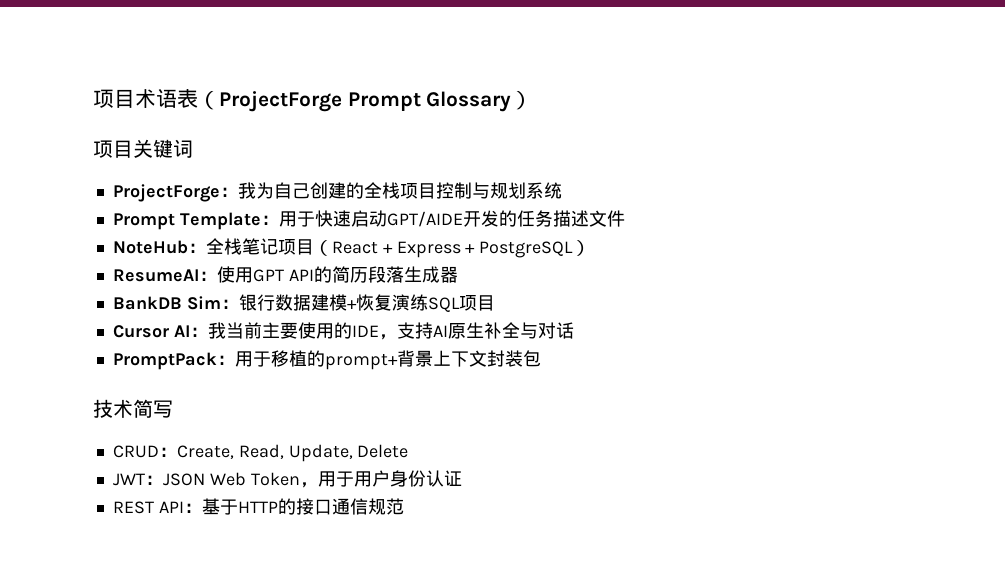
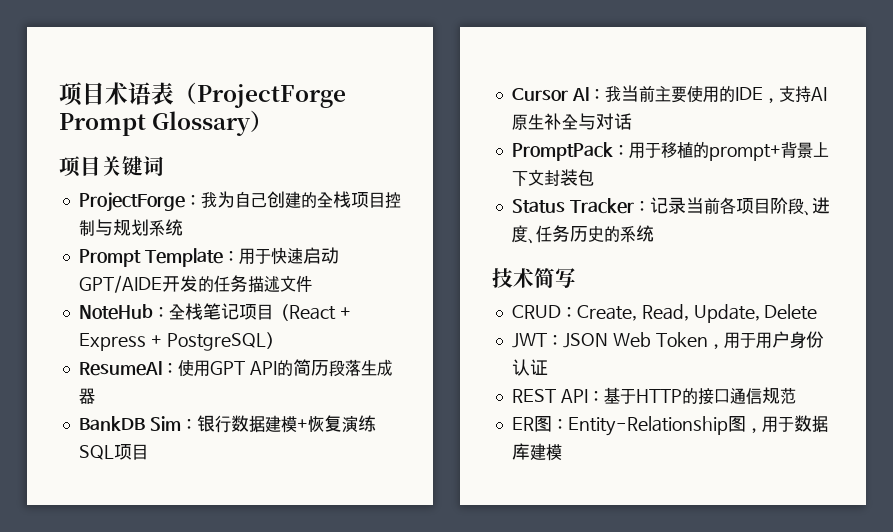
(541, 358) none -> [511,197,830,216] [511,225,654,244] // Status Tracker：记录当前各项目阶段、进度、任务历史的系统
(404, 506) none -> [511,415,828,436] [511,443,562,461] // ER图：Entity-Relationship图，用于数据库建模

